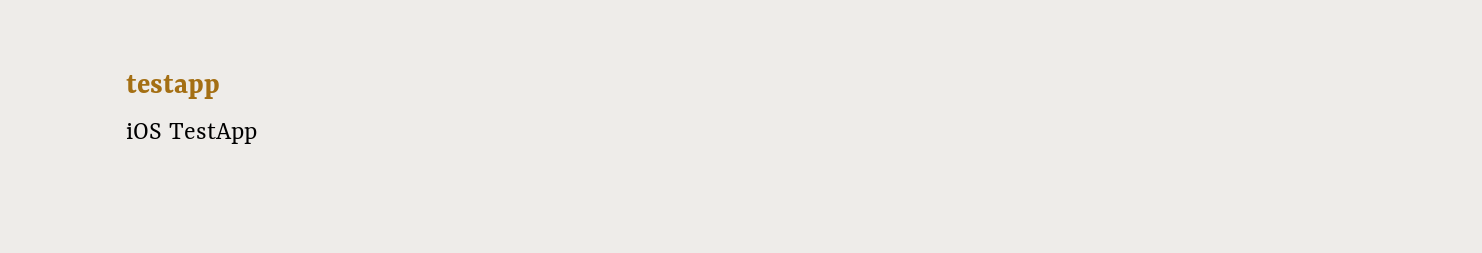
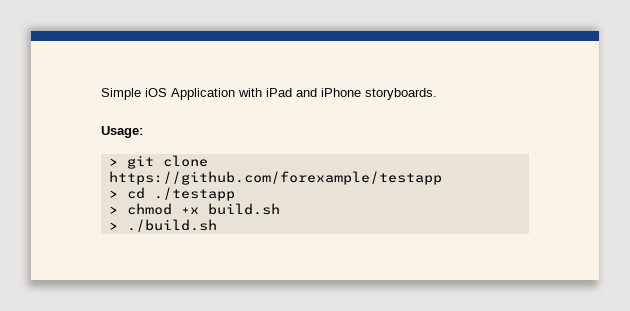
[126,75,220,99] [126,123,258,144] testapp // iOS TestApp -> [101,88,437,100] [101,126,143,138] [108,155,208,169] [108,171,442,185] [108,187,235,201] [108,203,280,215] [108,219,217,232] Simple iOS Application with iPad and iPhone storyboards. // Usage: // > git clone https://github.com/forexample/testapp // > cd ./testapp // > chmod +x build.sh // > ./build.sh

